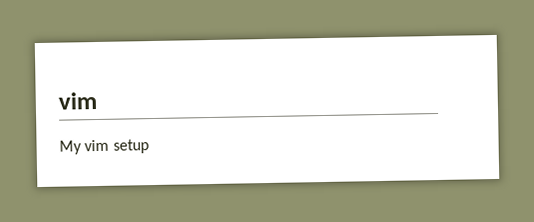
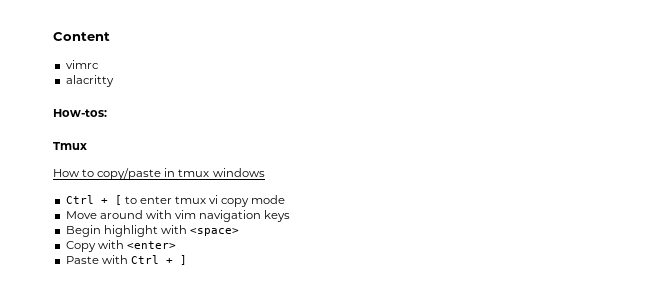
[58,91,97,110] [59,139,149,155] vim // My vim setup -> [53,32,110,41] [65,60,99,69] [65,75,114,87] [53,109,107,117] [53,142,87,150] [53,168,265,180] [65,195,286,207] [65,210,291,222] [65,225,239,237] [65,240,176,252] [65,255,187,265] Content // vimrc // alacritty // How-tos: // Tmux // How to copy/paste in tmux windows // Ctrl + [ to enter tmux vi copy mode // Move around with vim navigation keys // Begin highlight with <space> // Copy with <enter> // Paste with Ctrl + ]

